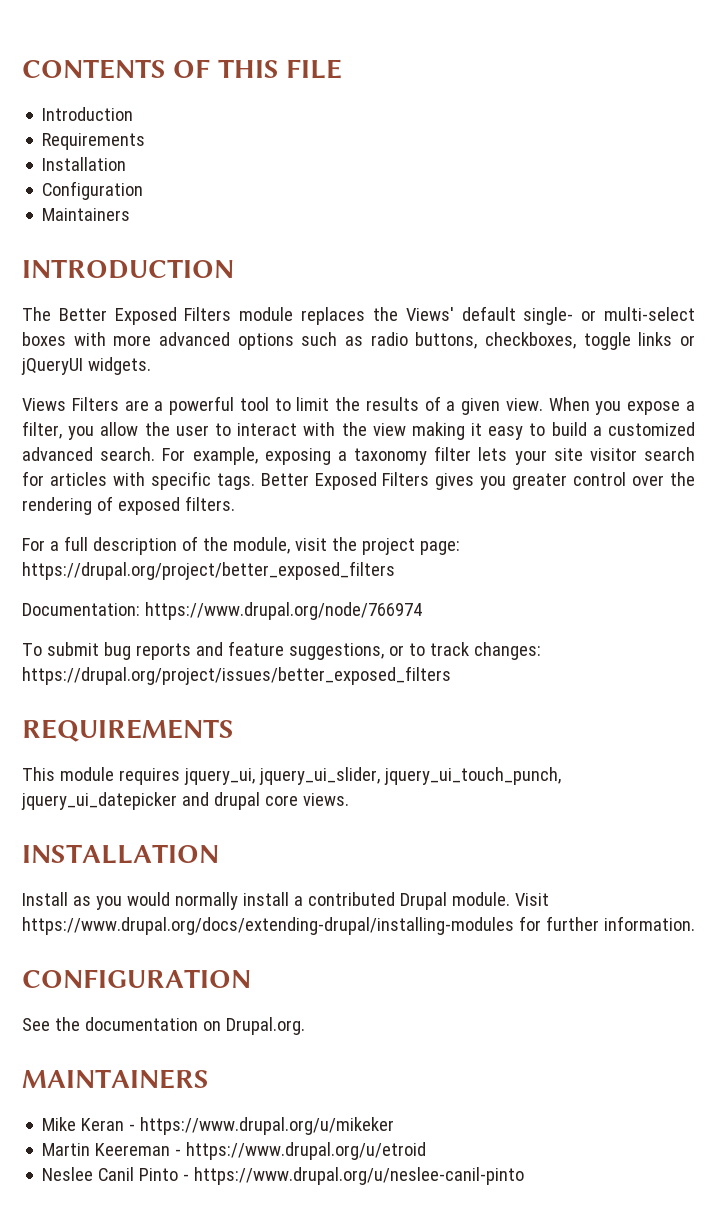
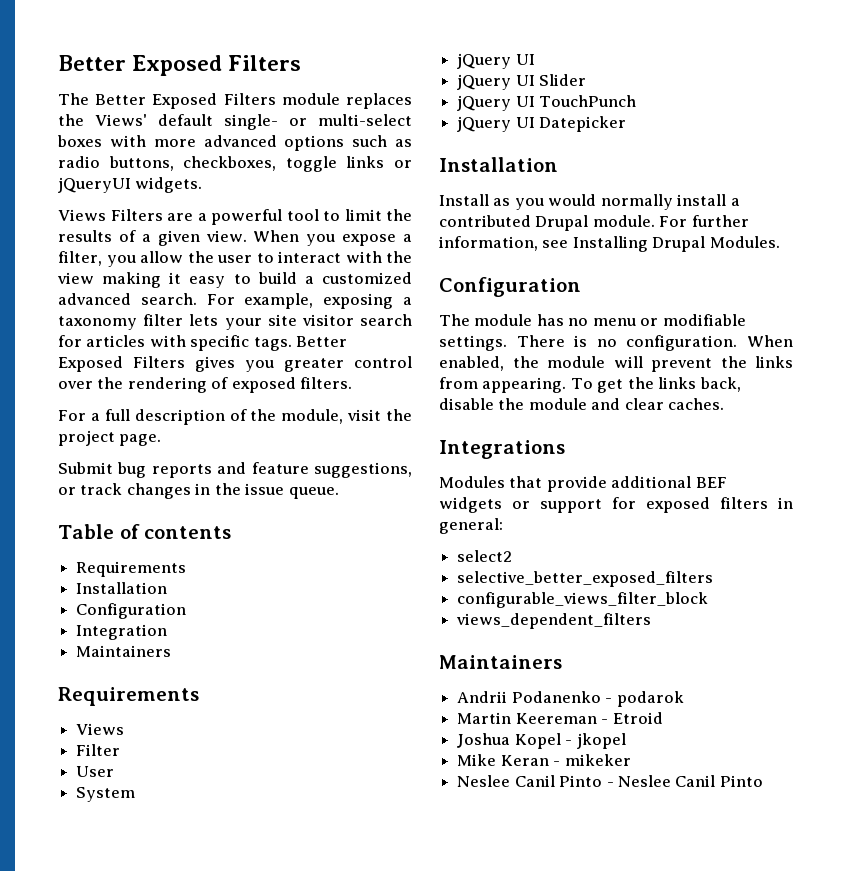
[22,59,342,79] [42,107,134,121] [42,133,146,150] [42,157,127,171] [42,181,144,200] [42,208,131,221] [22,259,234,279] CONTENTS OF THIS FILE // Introduction // Requirements // Installation // Configuration // Maintainers // INTRODUCTION -> [58,55,302,76] Better Exposed Filters
[419,541,460,555] [22,561,395,580] [22,602,422,620] [22,642,99,656] page: https://drupal.org/project/better_exposed_filters // Documentation: https://www.drupal.org/node/766974 // To submit -> [119,434,162,446] [58,462,113,474] page. // Submit
[408,642,541,660] [22,666,451,685] [22,719,234,742] [22,767,561,785] [21,792,349,810] [22,844,219,864] to track changes: https://drupal.org/project/issues/better_exposed_filters // REQUIREMENTS // This module requires jquery_ui, jquery_ui_slider, jquery_ui_touch_punch, jquery_ui_datepicker and drupal core views. // INSTALLATION -> [80,483,339,499] [58,524,232,539] [76,561,187,577] [76,582,168,594] [76,603,187,619] [76,624,168,640] [76,645,172,657] [58,687,199,706] [76,723,125,735] [76,744,121,756] [76,766,115,777] [76,787,136,802] [457,53,535,69] [457,74,587,90] [457,95,637,111] [457,116,627,132] [439,157,558,172] track changes in the issue queue. // Table of contents // Requirements // Installation // Configuration // Integration // Maintainers // Requirements // Views // Filter // User // System // jQuery UI // jQuery UI Slider // jQuery UI TouchPunch // jQuery UI Datepicker // Installation
[514,893,549,906] [22,916,695,935] [22,969,251,988] [22,1017,305,1035] [22,1069,209,1089] [42,1117,395,1135] [42,1142,427,1160] Visit https://www.drupal.org/docs/extending-drupal/installing-modules for further information. // CONFIGURATION // See the documentation on Drupal.org. // MAINTAINERS // Mike Keran - https://www.drupal.org/u/mikeker // Martin Keereman - https://www.drupal.org/u/etroid -> [659,215,749,227] [439,236,780,252] [439,277,581,297] [439,314,746,326] [439,335,793,351] [439,356,793,372] [439,377,741,393] [439,398,725,410] [439,440,565,459] [439,476,727,492] [439,497,793,513] [439,518,503,534] [457,550,513,562] [457,571,714,587] [457,592,709,608] [456,613,652,629] [439,655,562,669] [457,691,684,707] [457,712,663,724] [457,733,626,749] [457,754,631,766] For further information, see Installing Drupal Modules. // Configuration // The module has no menu or modifiable settings. There is no configuration. When enabled, the module will prevent the links from appearing. To get the links back, disable the module and clear caches. // Integrations // Modules that provide additional BEF widgets or support for exposed filters in general: // select2 // selective_better_exposed_filters // configurable_views_filter_block // views_dependent_filters // Maintainers // Andrii Podanenko - podarok // Martin Keereman - Etroid // Joshua Kopel - jkopel // Mike Keran - mikeker
[194,1167,525,1185] https://www.drupal.org/u/neslee-canil-pinto -> [617,775,763,787] Neslee Canil Pinto

